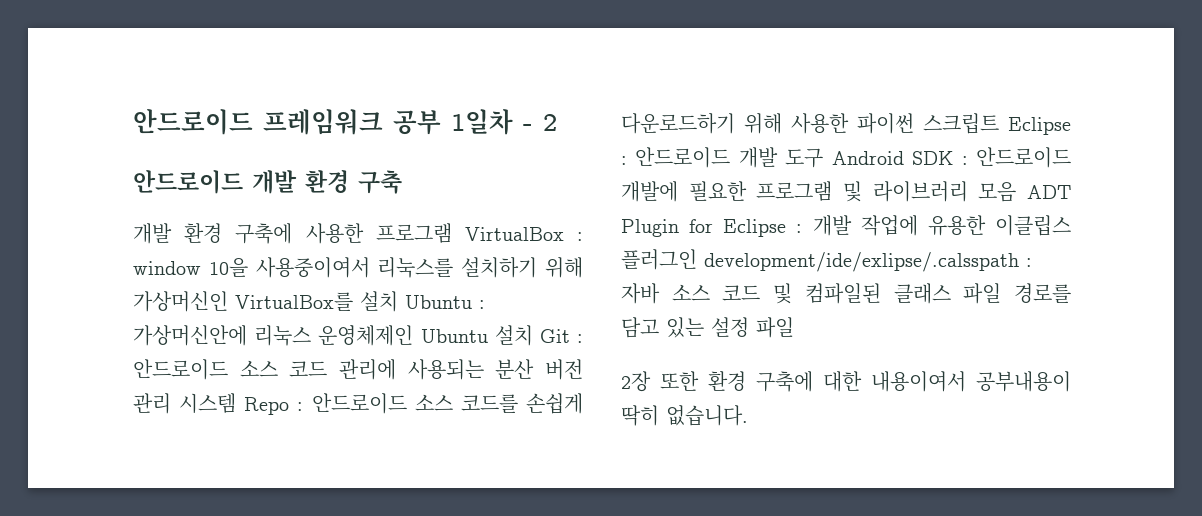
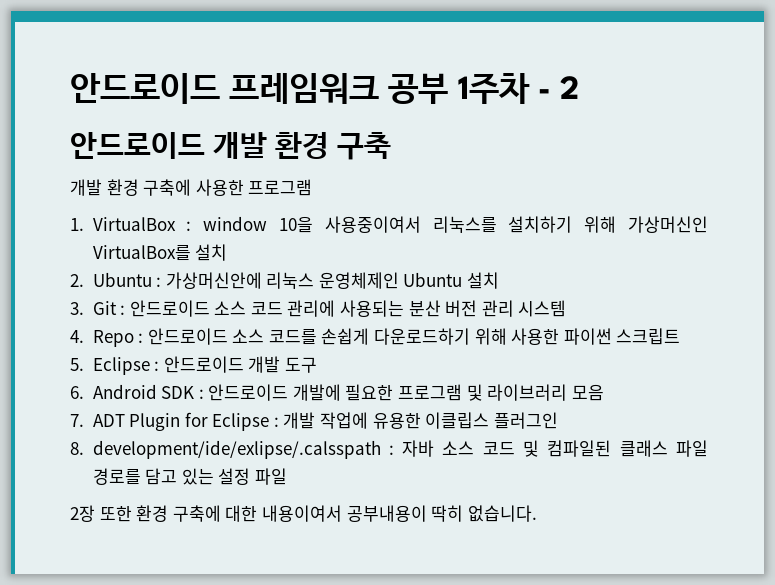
[451,109,513,135] 1일차 -> [457,73,530,104] 1주차
(452, 233) none -> [70,218,84,231] // 1.
(398, 301) none -> [70,274,84,287] // 2.
(533, 335) none -> [70,302,84,315] // 3.
(237, 403) none -> [70,330,84,343] // 4.
(999, 123) none -> [70,358,84,371] // 5.
(824, 158) none -> [70,386,84,399] // 6.
(1017, 192) none -> [70,414,84,427] // 7.
(697, 259) none -> [70,442,84,455] // 8.

